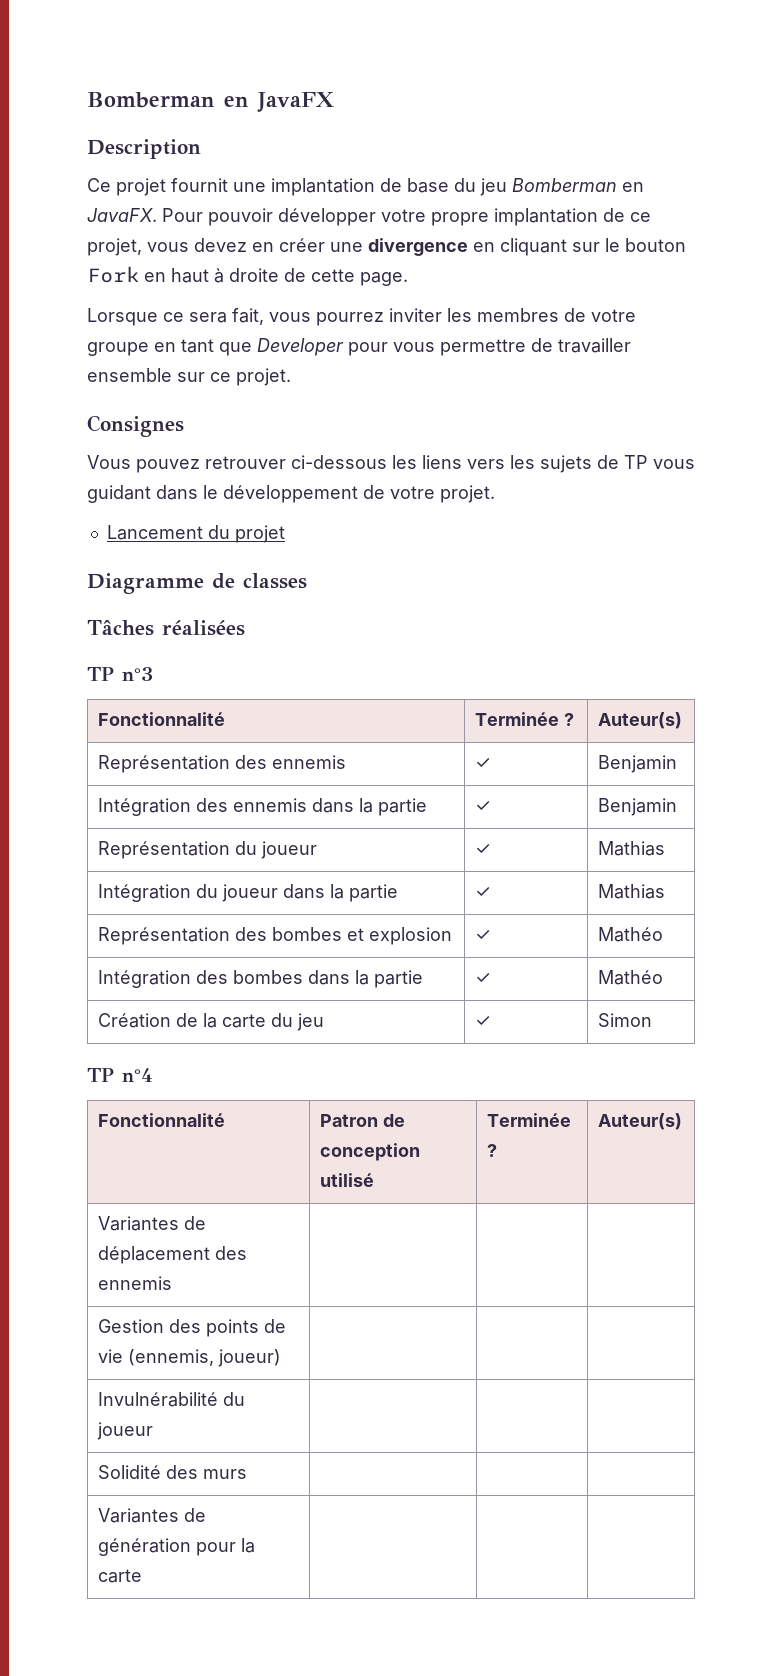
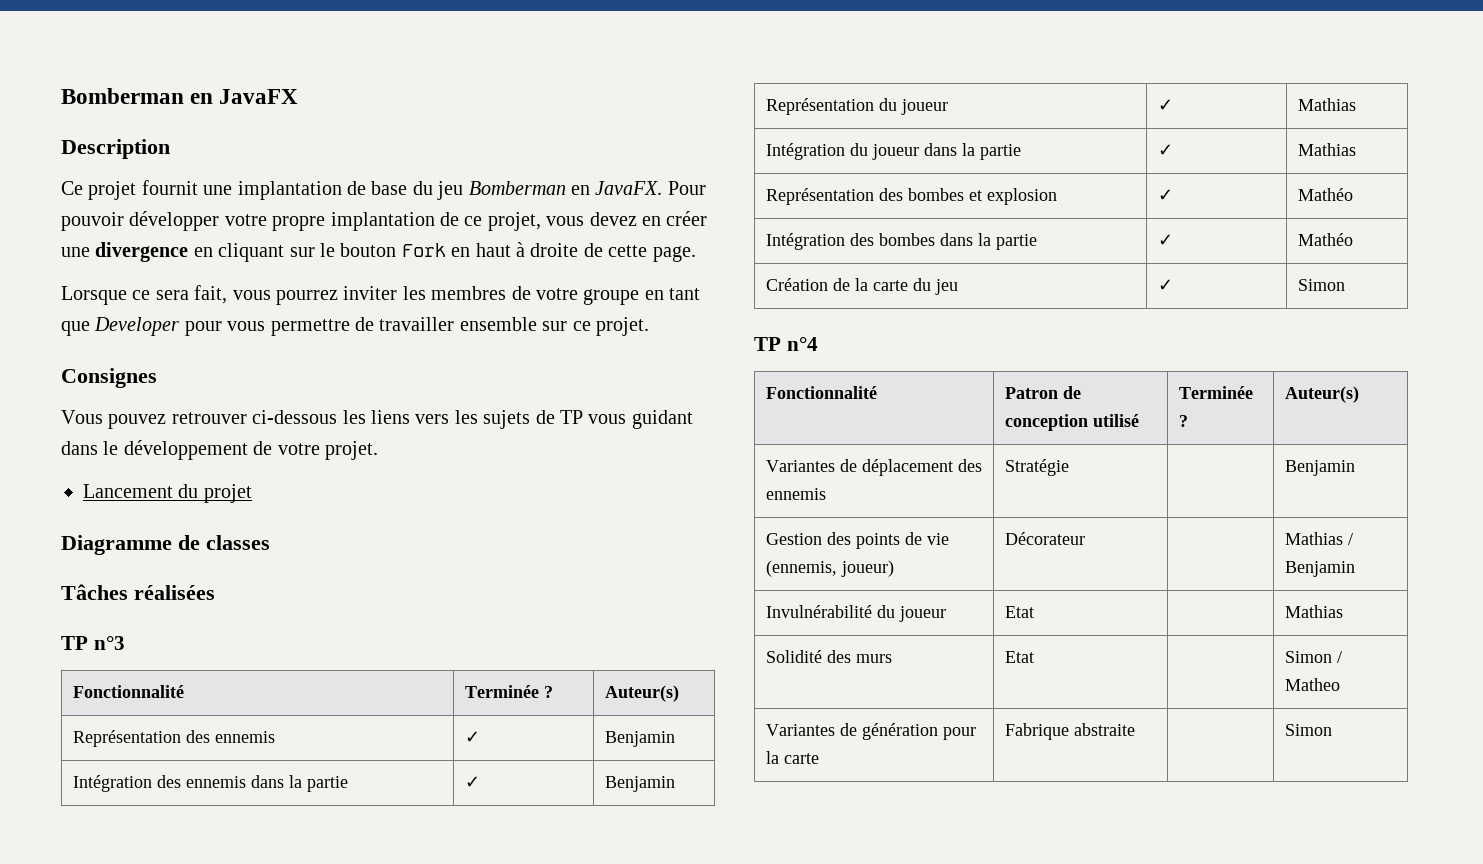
(172, 1283) | | -> [1004,459,1069,476] [1284,460,1355,476] Stratégie | | Benjamin
(281, 1358) | | -> [1004,532,1085,545] [1284,532,1353,545] [1284,561,1355,577] Décorateur | | Mathias / Benjamin
(153, 1431) | | -> [1004,606,1034,618] [1284,605,1343,618] Etat | | Mathias
(247, 1474) | | -> [1004,651,1034,663] [1284,651,1342,663] [1284,678,1340,691] Etat | | Simon / Matheo
(142, 1576) | | -> [1004,723,1135,740] [1284,724,1332,736] Fabrique abstraite | | Simon

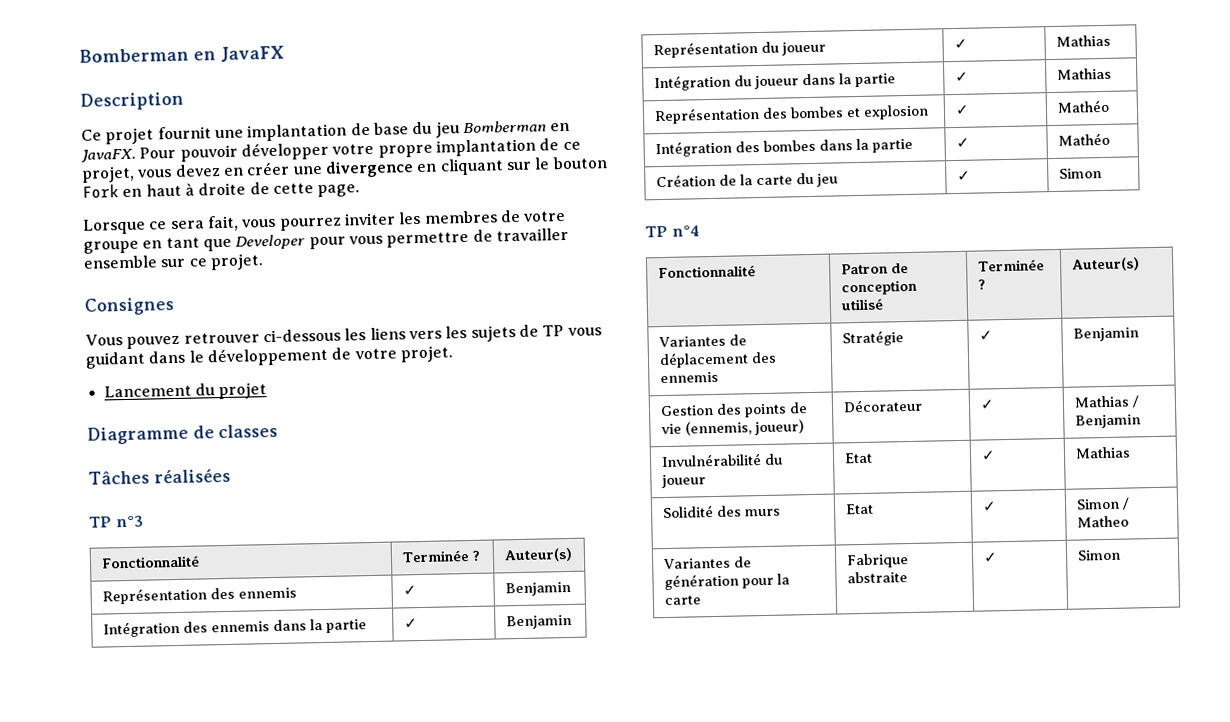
(1069, 467) none -> [978,330,993,341] ✓
(1085, 538) none -> [979,399,995,410] ✓
(1034, 612) none -> [980,450,996,461] ✓
(1034, 657) none -> [981,501,997,512] ✓
(1135, 729) none -> [982,552,998,563] ✓

